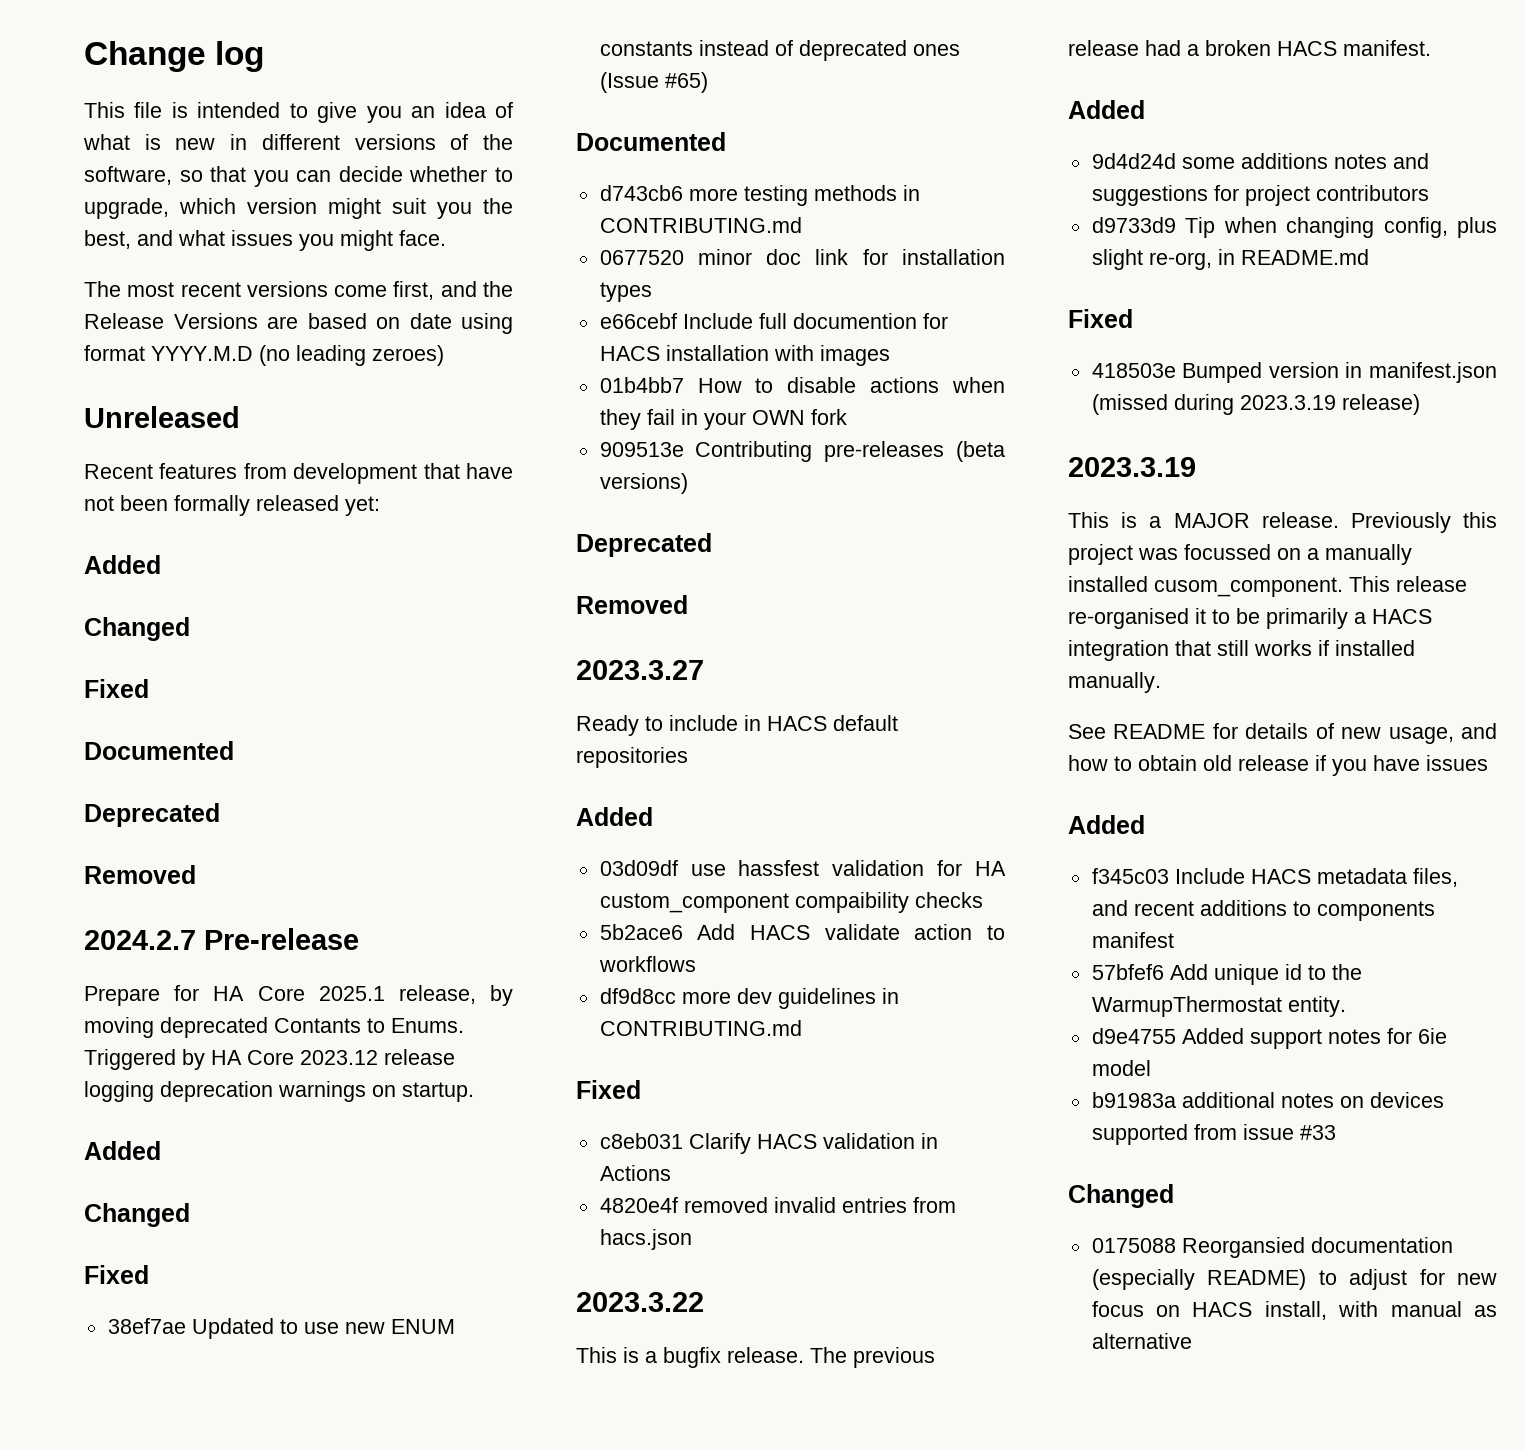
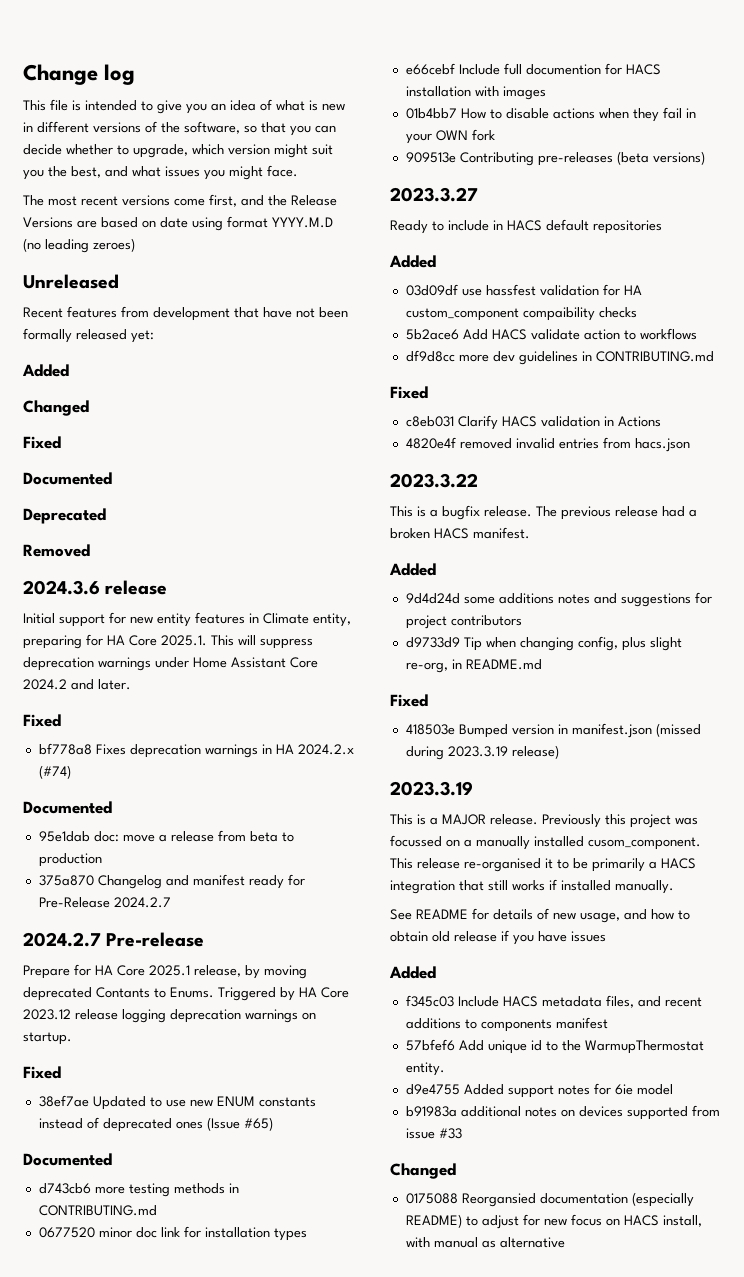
(196, 874) none -> [23,580,168,595] [23,612,351,627] [23,634,313,649] [23,657,318,671] [23,679,131,690] [23,714,61,727] [38,743,354,758] [38,765,71,779] [23,801,112,814] [38,830,294,842] [38,853,102,867] [38,874,305,889] [38,897,171,908] // 2024.3.6 release // Initial support for new entity features in Climate entity, preparing for HA Core 2025.1. This will suppress deprecation warnings under Home Assistant Core 2024.2 and later. // Fixed // bf778a8 Fixes deprecation warnings in HA 2024.2.x (#74) // Documented // 95e1dab doc: move a release from beta to production // 375a870 Changelog and manifest ready for Pre-Release 2024.2.7
[84,1141,161,1160] [84,1203,190,1227] // Added // Changed -> (72, 1038) none
[576,533,712,557] [576,595,688,614] // Deprecated // Removed -> (705, 158) none

